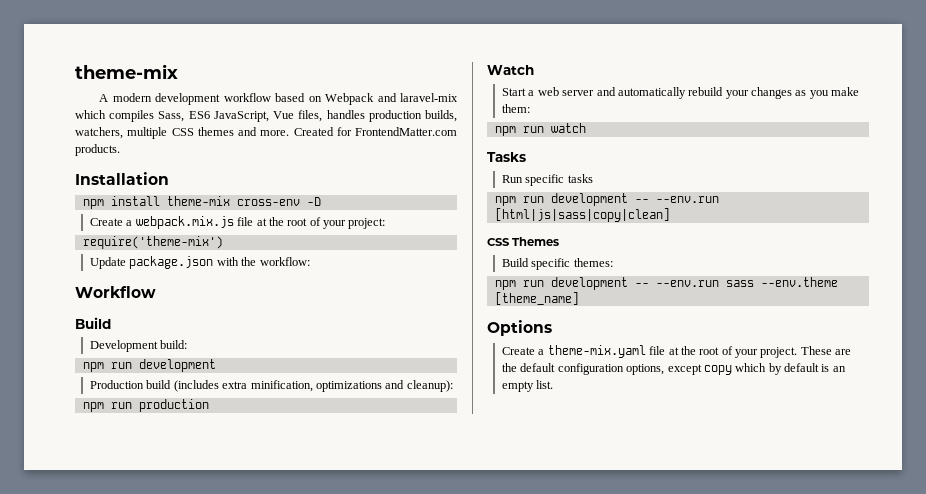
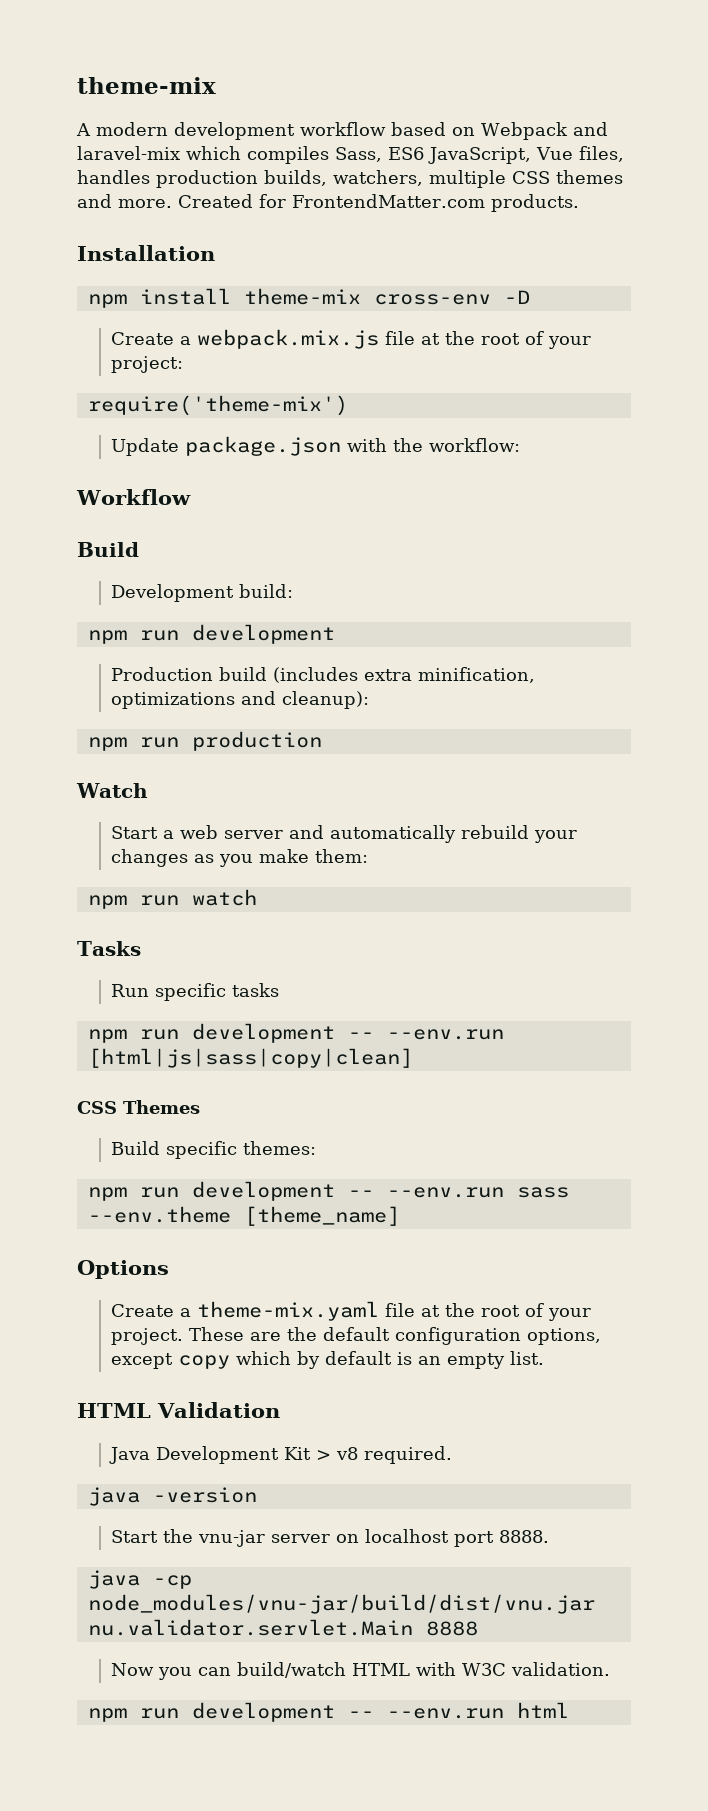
(554, 384) none -> [77,1402,280,1418] [109,1446,453,1464] [87,1487,257,1506] [111,1529,550,1547] [87,1570,192,1589] [87,1594,595,1614] [87,1619,478,1636] [111,1662,611,1680] [87,1702,569,1722] // HTML Validation // Java Development Kit > v8 required. // java -version // Start the vnu-jar server on localhost port 8888. // java -cp node_modules/vnu-jar/build/dist/vnu.jar nu.validator.servlet.Main 8888 // Now you can build/watch HTML with W3C validation. // npm run development -- --env.run html

